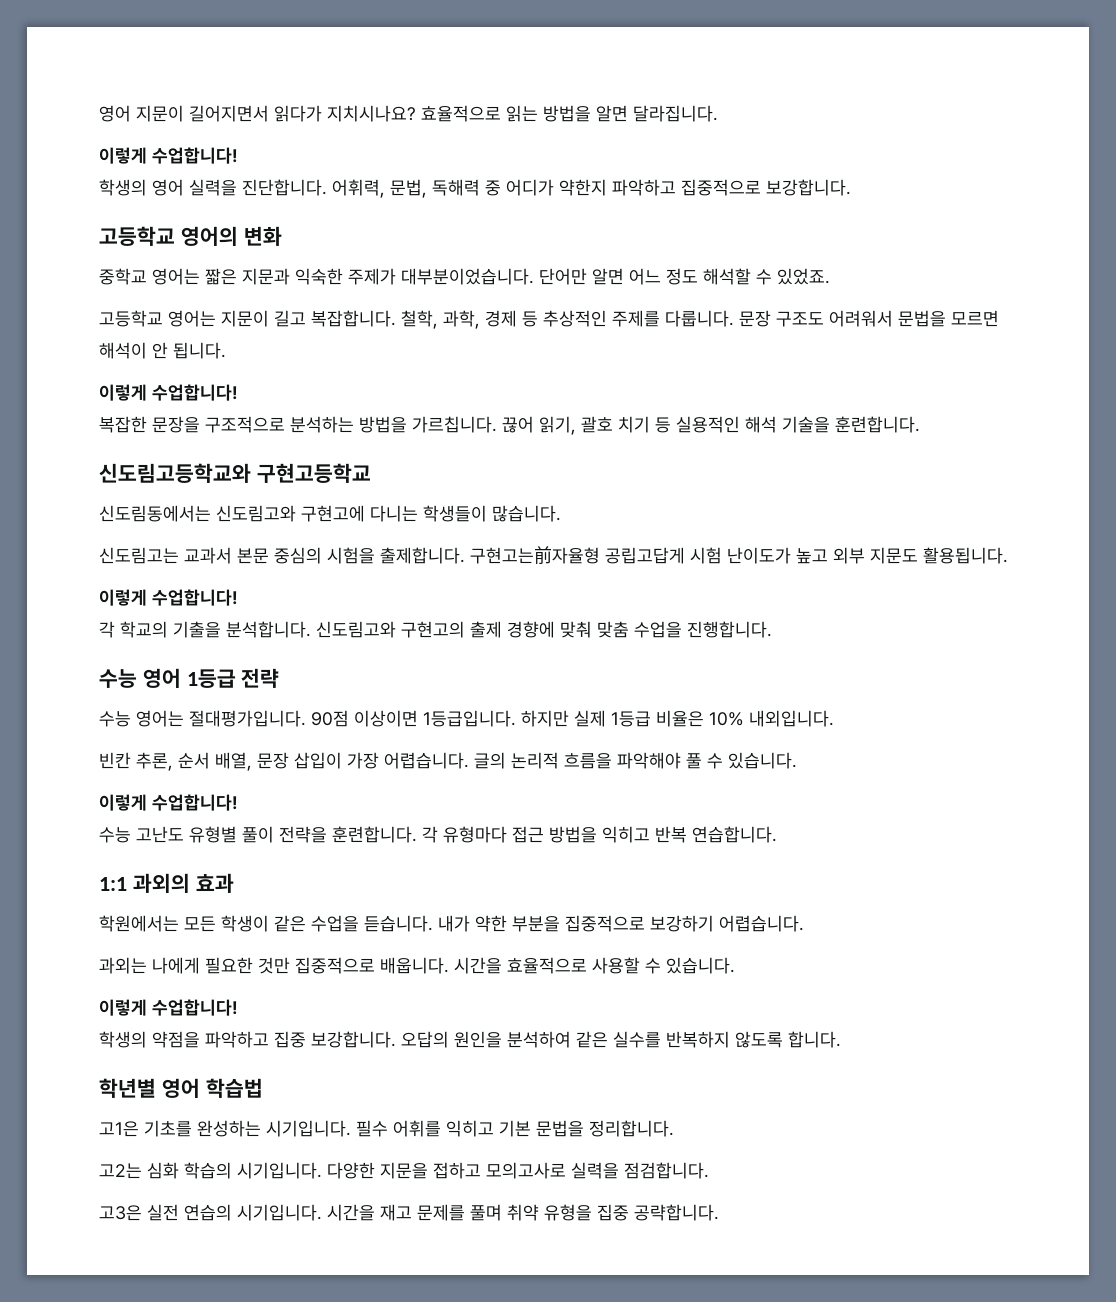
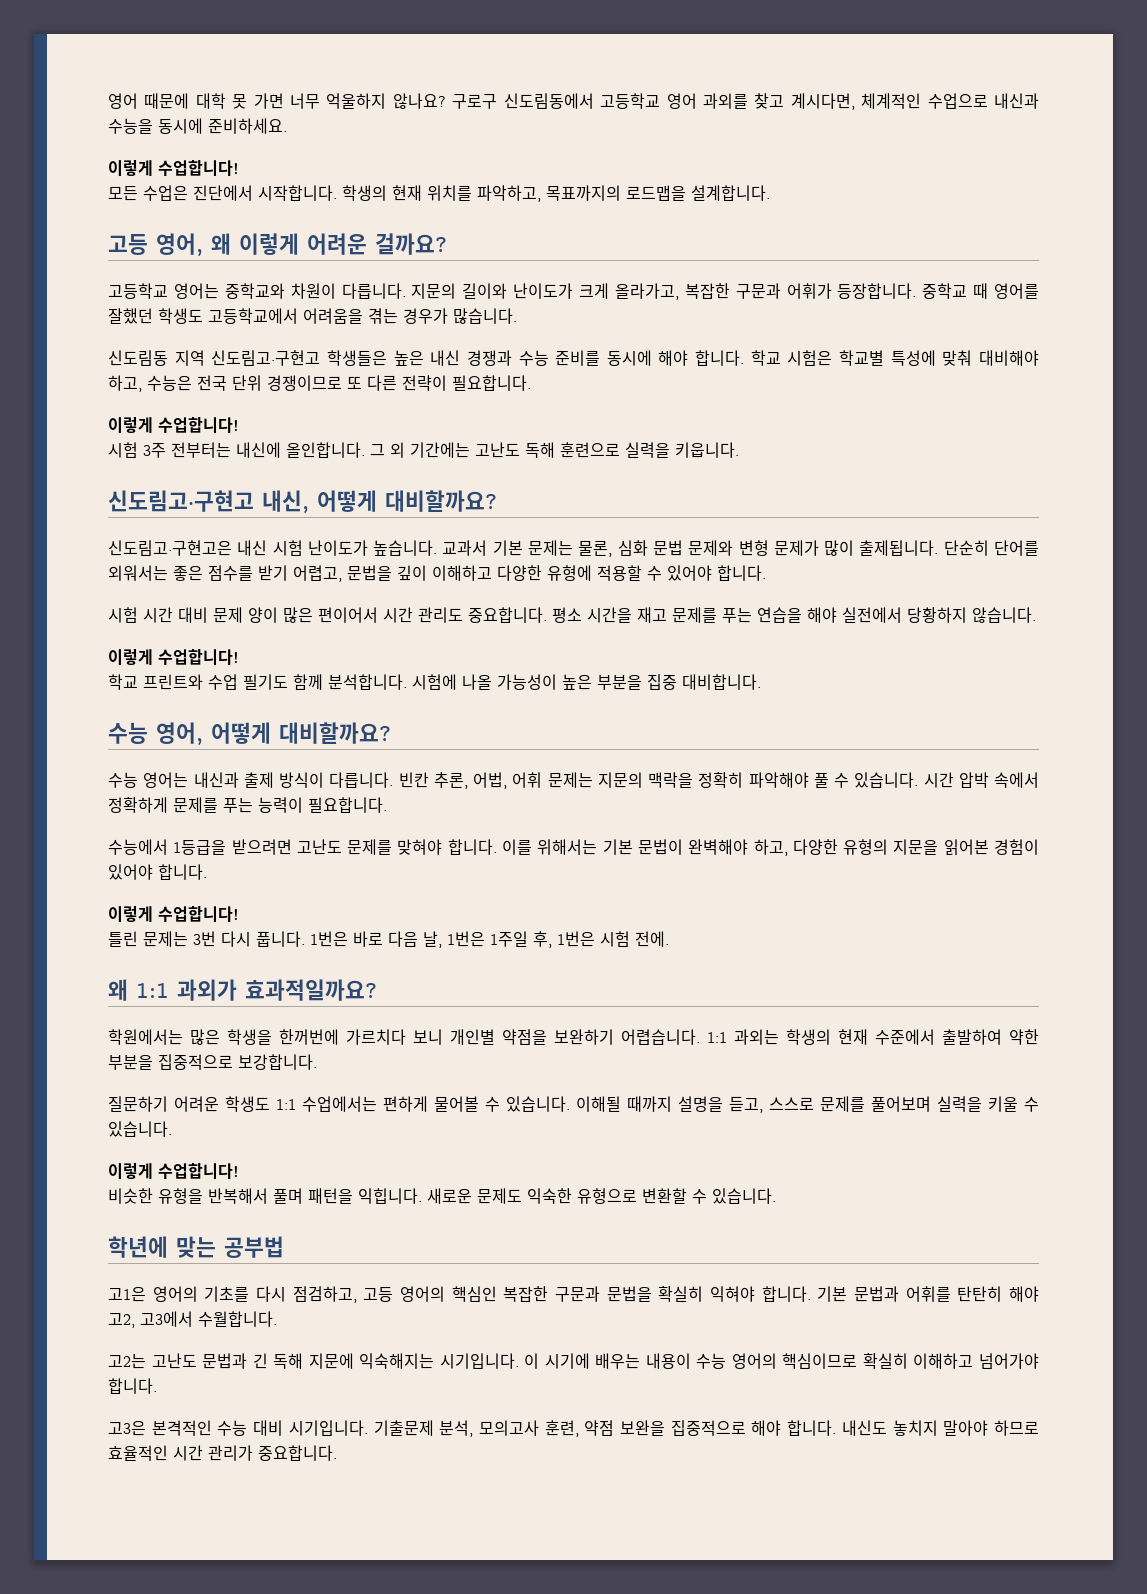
[99,105,718,122] [99,147,238,164] [99,179,851,198] [99,226,282,246] [99,268,830,285] [99,310,999,329] [99,342,226,359] [99,384,238,401] [99,416,920,435] [99,463,371,483] [99,505,561,522] [99,546,1008,564] [99,589,238,606] [99,621,772,638] [99,668,280,688] [99,710,834,727] [99,752,797,771] [99,794,238,811] [99,826,777,843] [99,873,234,893] [99,915,804,932] [99,957,735,974] [99,999,238,1016] [99,1031,841,1048] [99,1078,263,1098] [99,1120,674,1137] [99,1162,709,1179] [99,1204,719,1221] 영어 지문이 길어지면서 읽다가 지치시나요? 효율적으로 읽는 방법을 알면 달라집니다. // 이렇게 수업합니다! // 학생의 영어 실력을 진단합니다. 어휘력, 문법, 독해력 중 어디가 약한지 파악하고 집중적으로 보강합니다. // 고등학교 영어의 변화 // 중학교 영어는 짧은 지문과 익숙한 주제가 대부분이었습니다. 단어만 알면 어느 정도 해석할 수 있었죠. // 고등학교 영어는 지문이 길고 복잡합니다. 철학, 과학, 경제 등 추상적인 주제를 다룹니다. 문장 구조도 어려워서 문법을 모르면 해석이 안 됩니다. // 이렇게 수업합니다! // 복잡한 문장을 구조적으로 분석하는 방법을 가르칩니다. 끊어 읽기, 괄호 치기 등 실용적인 해석 기술을 훈련합니다. // 신도림고등학교와 구현고등학교 // 신도림동에서는 신도림고와 구현고에 다니는 학생들이 많습니다. // 신도림고는 교과서 본문 중심의 시험을 출제합니다. 구현고는前자율형 공립고답게 시험 난이도가 높고 외부 지문도 활용됩니다. // 이렇게 수업합니다! // 각 학교의 기출을 분석합니다. 신도림고와 구현고의 출제 경향에 맞춰 맞춤 수업을 진행합니다. // 수능 영어 1등급 전략 // 수능 영어는 절대평가입니다. 90점 이상이면 1등급입니다. 하지만 실제 1등급 비율은 10% 내외입니다. // 빈칸 추론, 순서 배열, 문장 삽입이 가장 어렵습니다. 글의 논리적 흐름을 파악해야 풀 수 있습니다. // 이렇게 수업합니다! // 수능 고난도 유형별 풀이 전략을 훈련합니다. 각 유형마다 접근 방법을 익히고 반복 연습합니다. // 1:1 과외의 효과 // 학원에서는 모든 학생이 같은 수업을 듣습니다. 내가 약한 부분을 집중적으로 보강하기 어렵습니다. // 과외는 나에게 필요한 것만 집중적으로 배웁니다. 시간을 효율적으로 사용할 수 있습니다. // 이렇게 수업합니다! // 학생의 약점을 파악하고 집중 보강합니다. 오답의 원인을 분석하여 같은 실수를 반복하지 않도록 합니다. // 학년별 영어 학습법 // 고1은 기초를 완성하는 시기입니다. 필수 어휘를 익히고 기본 문법을 정리합니다. // 고2는 심화 학습의 시기입니다. 다양한 지문을 접하고 모의고사로 실력을 점검합니다. // 고3은 실전 연습의 시기입니다. 시간을 재고 문제를 풀며 취약 유형을 집중 공략합니다. -> [108,93,1039,110] [108,118,287,134] [108,159,239,177] [108,185,770,202] [108,233,447,256] [108,283,1039,300] [108,308,517,324] [108,350,1039,366] [108,375,531,392] [108,416,239,434] [108,442,739,458] [108,490,497,513] [108,540,1039,557] [108,565,766,582] [108,607,1036,623] [108,648,239,666] [108,674,761,690] [108,722,391,745] [108,772,1039,789] [108,797,387,813] [108,839,1039,856] [108,864,207,880] [108,905,239,923] [108,931,669,948] [108,979,377,1001] [108,1029,1039,1045] [108,1054,317,1070] [108,1096,1039,1113] [108,1121,172,1137] [108,1162,239,1180] [108,1188,776,1204] [108,1236,284,1258] [108,1286,1039,1303] [108,1311,277,1328] [108,1353,1039,1369] [108,1378,157,1394] [108,1420,1040,1437] [108,1445,337,1461] 영어 때문에 대학 못 가면 너무 억울하지 않나요? 구로구 신도림동에서 고등학교 영어 과외를 찾고 계시다면, 체계적인 수업으로 내신과 수능을 동시에 준비하세요. // 이렇게 수업합니다! // 모든 수업은 진단에서 시작합니다. 학생의 현재 위치를 파악하고, 목표까지의 로드맵을 설계합니다. // 고등 영어, 왜 이렇게 어려운 걸까요? // 고등학교 영어는 중학교와 차원이 다릅니다. 지문의 길이와 난이도가 크게 올라가고, 복잡한 구문과 어휘가 등장합니다. 중학교 때 영어를 잘했던 학생도 고등학교에서 어려움을 겪는 경우가 많습니다. // 신도림동 지역 신도림고·구현고 학생들은 높은 내신 경쟁과 수능 준비를 동시에 해야 합니다. 학교 시험은 학교별 특성에 맞춰 대비해야 하고, 수능은 전국 단위 경쟁이므로 또 다른 전략이 필요합니다. // 이렇게 수업합니다! // 시험 3주 전부터는 내신에 올인합니다. 그 외 기간에는 고난도 독해 훈련으로 실력을 키웁니다. // 신도림고·구현고 내신, 어떻게 대비할까요? // 신도림고·구현고은 내신 시험 난이도가 높습니다. 교과서 기본 문제는 물론, 심화 문법 문제와 변형 문제가 많이 출제됩니다. 단순히 단어를 외워서는 좋은 점수를 받기 어렵고, 문법을 깊이 이해하고 다양한 유형에 적용할 수 있어야 합니다. // 시험 시간 대비 문제 양이 많은 편이어서 시간 관리도 중요합니다. 평소 시간을 재고 문제를 푸는 연습을 해야 실전에서 당황하지 않습니다. // 이렇게 수업합니다! // 학교 프린트와 수업 필기도 함께 분석합니다. 시험에 나올 가능성이 높은 부분을 집중 대비합니다. // 수능 영어, 어떻게 대비할까요? // 수능 영어는 내신과 출제 방식이 다릅니다. 빈칸 추론, 어법, 어휘 문제는 지문의 맥락을 정확히 파악해야 풀 수 있습니다. 시간 압박 속에서 정확하게 문제를 푸는 능력이 필요합니다. // 수능에서 1등급을 받으려면 고난도 문제를 맞혀야 합니다. 이를 위해서는 기본 문법이 완벽해야 하고, 다양한 유형의 지문을 읽어본 경험이 있어야 합니다. // 이렇게 수업합니다! // 틀린 문제는 3번 다시 풉니다. 1번은 바로 다음 날, 1번은 1주일 후, 1번은 시험 전에. // 왜 1:1 과외가 효과적일까요? // 학원에서는 많은 학생을 한꺼번에 가르치다 보니 개인별 약점을 보완하기 어렵습니다. 1:1 과외는 학생의 현재 수준에서 출발하여 약한 부분을 집중적으로 보강합니다. // 질문하기 어려운 학생도 1:1 수업에서는 편하게 물어볼 수 있습니다. 이해될 때까지 설명을 듣고, 스스로 문제를 풀어보며 실력을 키울 수 있습니다. // 이렇게 수업합니다! // 비슷한 유형을 반복해서 풀며 패턴을 익힙니다. 새로운 문제도 익숙한 유형으로 변환할 수 있습니다. // 학년에 맞는 공부법 // 고1은 영어의 기초를 다시 점검하고, 고등 영어의 핵심인 복잡한 구문과 문법을 확실히 익혀야 합니다. 기본 문법과 어휘를 탄탄히 해야 고2, 고3에서 수월합니다. // 고2는 고난도 문법과 긴 독해 지문에 익숙해지는 시기입니다. 이 시기에 배우는 내용이 수능 영어의 핵심이므로 확실히 이해하고 넘어가야 합니다. // 고3은 본격적인 수능 대비 시기입니다. 기출문제 분석, 모의고사 훈련, 약점 보완을 집중적으로 해야 합니다. 내신도 놓치지 말아야 하므로 효율적인 시간 관리가 중요합니다.

